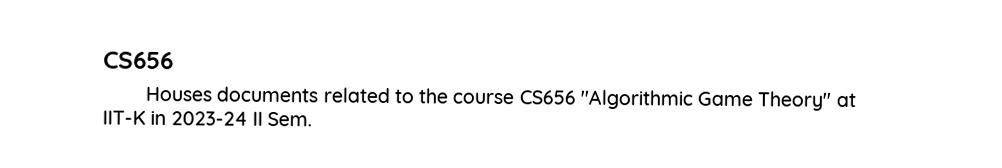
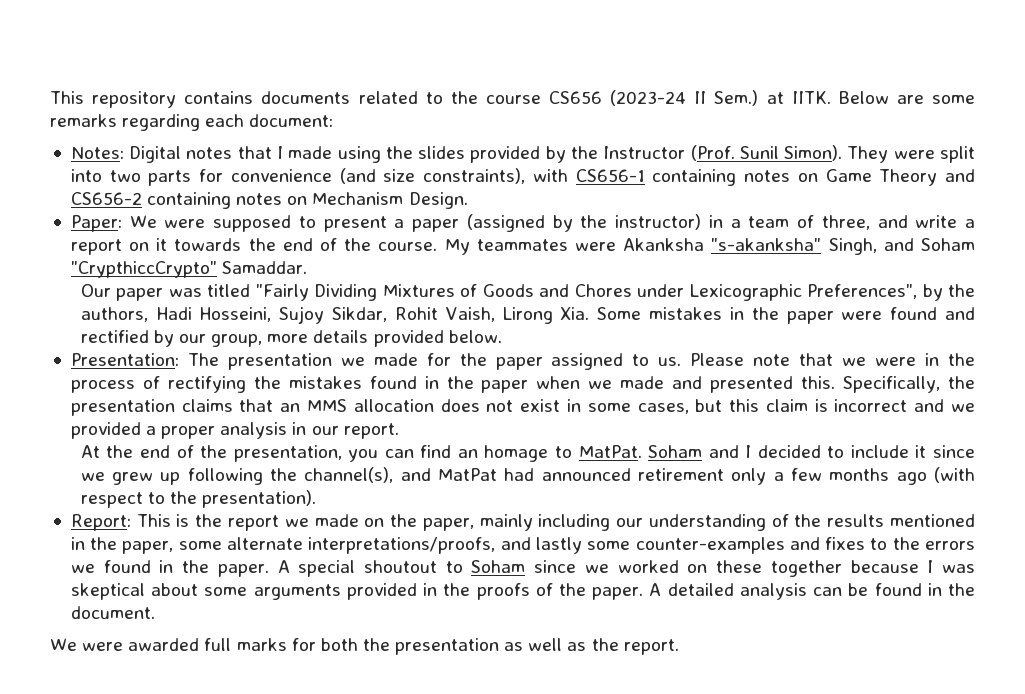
[103,51,174,70] [144,86,212,102] CS656 // Houses -> [50,91,254,108] This repository contains
[579,89,856,111] [102,110,313,127] "Algorithmic Game Theory" at IIT-K in 2023-24 II Sem. -> [610,90,975,106] [50,114,334,131] [70,145,975,163] [70,168,976,186] [70,192,468,209] [70,214,975,232] [70,238,976,255] [70,261,308,278] [80,284,975,301] [80,306,976,324] [80,330,502,347] [70,353,976,370] [70,376,976,393] [70,399,975,416] [70,422,399,439] [80,445,975,462] [80,467,976,485] [80,490,317,508] [70,514,975,531] [70,537,975,554] [70,560,975,577] [70,583,975,600] [70,606,155,619] [50,638,679,655] (2023-24 II Sem.) at IITK. Below are some remarks regarding each document: // Notes: Digital notes that I made using the slides provided by the Instructor (Prof. Sunil Simon). They were split into two parts for convenience (and size constraints), with CS656-1 containing notes on Game Theory and CS656-2 containing notes on Mechanism Design. // Paper: We were supposed to present a paper (assigned by the instructor) in a team of three, and write a report on it towards the end of the course. My teammates were Akanksha "s-akanksha" Singh, and Soham "CrypthiccCrypto" Samaddar. // Our paper was titled "Fairly Dividing Mixtures of Goods and Chores under Lexicographic Preferences", by the authors, Hadi Hosseini, Sujoy Sikdar, Rohit Vaish, Lirong Xia. Some mistakes in the paper were found and rectified by our group, more details provided below. // Presentation: The presentation we made for the paper assigned to us. Please note that we were in the process of rectifying the mistakes found in the paper when we made and presented this. Specifically, the presentation claims that an MMS allocation does not exist in some cases, but this claim is incorrect and we provided a proper analysis in our report. // At the end of the presentation, you can find an homage to MatPat. Soham and I decided to include it since we grew up following the channel(s), and MatPat had announced retirement only a few months ago (with respect to the presentation). // Report: This is the report we made on the paper, mainly including our understanding of the results mentioned in the paper, some alternate interpretations/proofs, and lastly some counter-examples and fixes to the errors we found in the paper. A special shoutout to Soham since we worked on these together because I was skeptical about some arguments provided in the proofs of the paper. A detailed analysis can be found in the document. // We were awarded full marks for both the presentation as well as the report.

